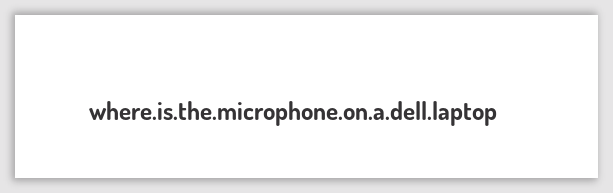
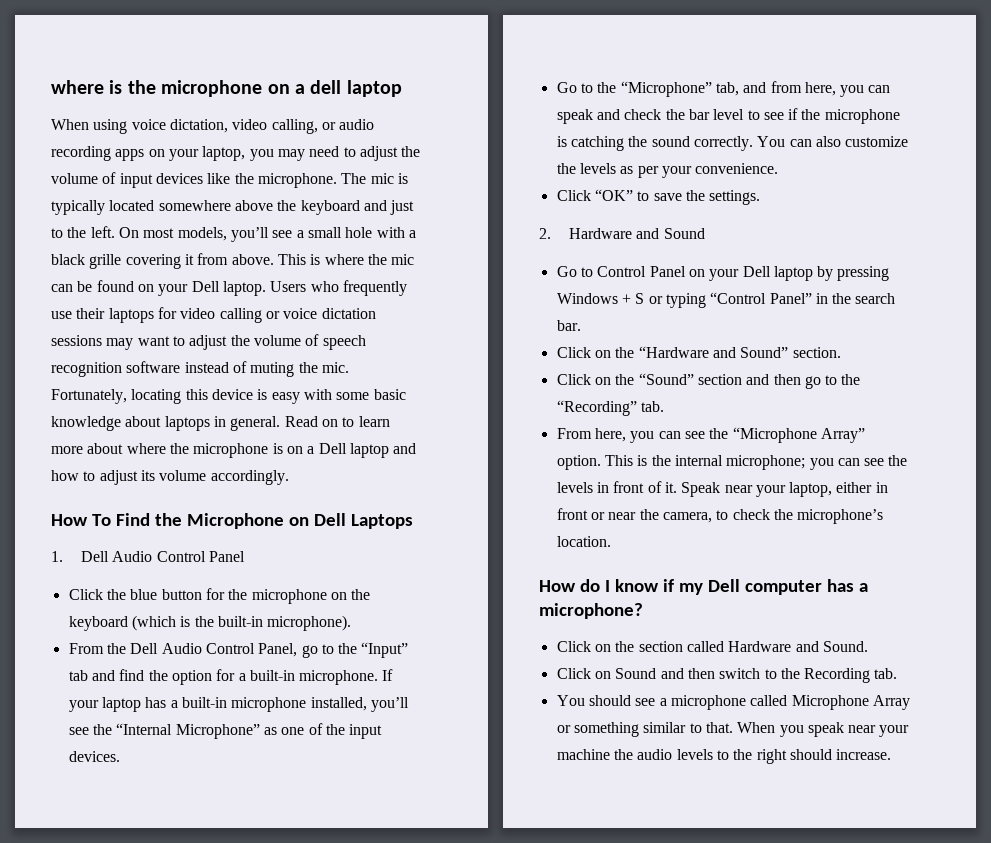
[89,101,497,126] where.is.the.microphone.on.a.dell.laptop -> [51,80,402,97] [51,119,375,134] [51,146,421,161] [51,172,408,188] [51,200,415,215] [51,226,416,242] [51,253,415,269] [51,280,407,296] [51,307,376,323] [51,334,366,350] [51,361,349,377] [51,389,406,404] [51,416,390,431] [51,443,417,458] [51,470,289,485] [51,513,413,529] [51,551,245,562] [68,588,371,604] [68,615,352,631] [68,642,409,658] [68,669,394,685] [68,697,409,712] [68,723,383,739] [68,751,120,762] [556,81,891,97] [556,108,900,124] [556,136,909,151] [556,163,779,178] [556,189,761,205] [539,228,705,239] [556,266,890,281] [556,292,896,308] [556,320,581,331] [556,346,841,358] [556,373,861,389] [556,400,664,416] [556,427,865,443] [556,455,908,470] [556,481,888,497] [556,508,884,524] [556,536,611,547] [539,579,868,595] [539,603,643,619] [556,641,868,652] [556,668,898,683] [556,695,910,710] [556,722,910,737] [556,749,892,764] where is the microphone on a dell laptop // When using voice dictation, video calling, or audio recording apps on your laptop, you may need to adjust the volume of input devices like the microphone. The mic is typically located somewhere above the keyboard and just to the left. On most models, you’ll see a small hole with a black grille covering it from above. This is where the mic can be found on your Dell laptop. Users who frequently use their laptops for video calling or voice dictation sessions may want to adjust the volume of speech recognition software instead of muting the mic. Fortunately, locating this device is easy with some basic knowledge about laptops in general. Read on to learn more about where the microphone is on a Dell laptop and how to adjust its volume accordingly. // How To Find the Microphone on Dell Laptops // 1. Dell Audio Control Panel // Click the blue button for the microphone on the keyboard (which is the built-in microphone). // From the Dell Audio Control Panel, go to the “Input” tab and find the option for a built-in microphone. If your laptop has a built-in microphone installed, you’ll see the “Internal Microphone” as one of the input devices. // Go to the “Microphone” tab, and from here, you can speak and check the bar level to see if the microphone is catching the sound correctly. You can also customize the levels as per your convenience. // Click “OK” to save the settings. // 2. Hardware and Sound // Go to Control Panel on your Dell laptop by pressing Windows + S or typing “Control Panel” in the search bar. // Click on the “Hardware and Sound” section. // Click on the “Sound” section and then go to the “Recording” tab. // From here, you can see the “Microphone Array” option. This is the internal microphone; you can see the levels in front of it. Speak near your laptop, either in front or near the camera, to check the microphone’s location. // How do I know if my Dell computer has a microphone? // Click on the section called Hardware and Sound. // Click on Sound and then switch to the Recording tab. // You should see a microphone called Microphone Array or something similar to that. When you speak near your machine the audio levels to the right should increase.

